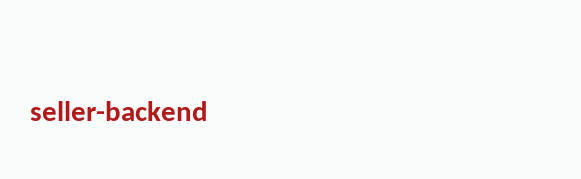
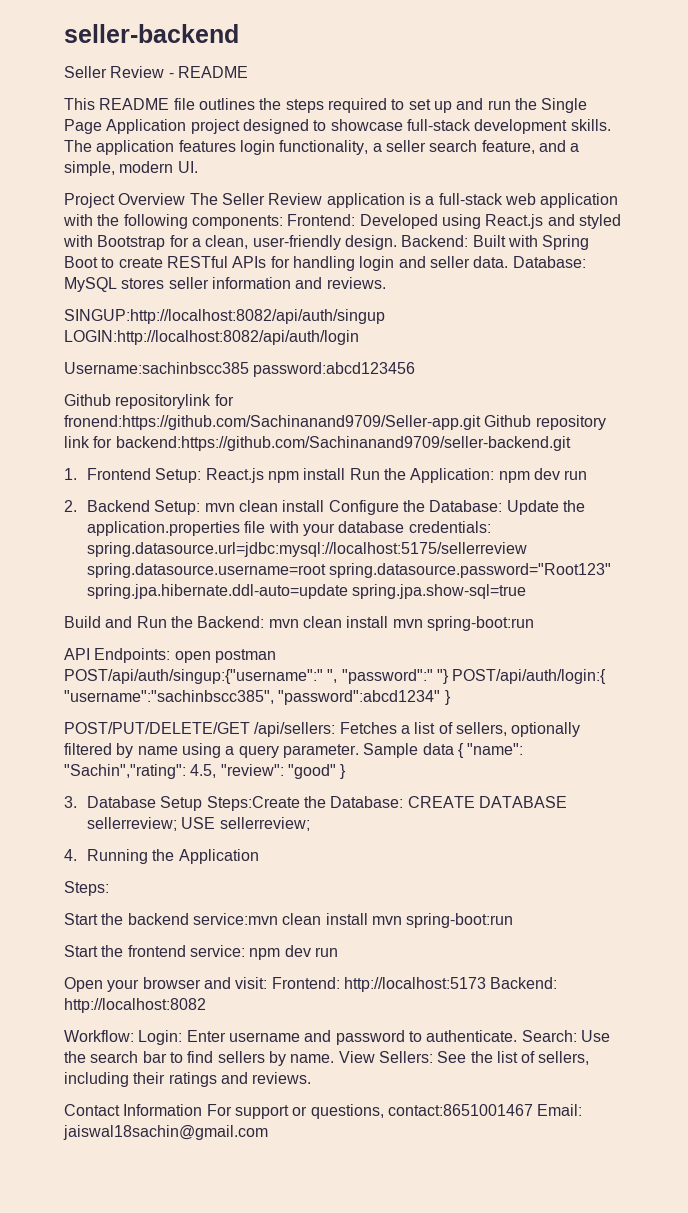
(208, 111) none -> [64,66,248,78] [64,98,588,113] [64,119,611,134] [64,140,580,155] [64,161,198,176] [64,193,619,208] [63,214,621,229] [63,235,590,250] [64,256,586,271] [64,277,386,292] [64,309,385,324] [64,330,359,345] [64,362,416,377] [64,394,234,409] [64,415,606,430] [64,436,571,451] [64,468,588,483] [64,500,585,515] [86,521,491,536] [86,542,527,557] [86,563,612,578] [86,584,527,599] [64,616,534,631] [64,648,276,663] [64,669,607,684] [64,690,451,705] [64,722,581,737] [64,743,524,758] [64,764,347,779] [64,796,567,811] [86,817,310,831] [64,849,259,864] [64,881,109,896] [64,913,514,928] [64,945,338,960] [64,977,558,992] [64,998,206,1013] [64,1030,610,1045] [64,1051,590,1066] [64,1072,312,1087] [64,1104,583,1119] [63,1125,268,1140] // Seller Review - README // This README file outlines the steps required to set up and run the Single Page Application project designed to showcase full-stack development skills. The application features login functionality, a seller search feature, and a simple, modern UI. // Project Overview The Seller Review application is a full-stack web application with the following components: Frontend: Developed using React.js and styled with Bootstrap for a clean, user-friendly design. Backend: Built with Spring Boot to create RESTful APIs for handling login and seller data. Database: MySQL stores seller information and reviews. // SINGUP:http://localhost:8082/api/auth/singup LOGIN:http://localhost:8082/api/auth/login // Username:sachinbscc385 password:abcd123456 // Github repositorylink for fronend:https://github.com/Sachinanand9709/Seller-app.git Github repository link for backend:https://github.com/Sachinanand9709/seller-backend.git // 1. Frontend Setup: React.js npm install Run the Application: npm dev run // 2. Backend Setup: mvn clean install Configure the Database: Update the application.properties file with your database credentials: spring.datasource.url=jdbc:mysql://localhost:5175/sellerreview spring.datasource.username=root spring.datasource.password="Root123" spring.jpa.hibernate.ddl-auto=update spring.jpa.show-sql=true // Build and Run the Backend: mvn clean install mvn spring-boot:run // API Endpoints: open postman // POST/api/auth/singup:{"username":" ", "password":" "} POST/api/auth/login:{ "username":"sachinbscc385", "password":abcd1234" } // POST/PUT/DELETE/GET /api/sellers: Fetches a list of sellers, optionally filtered by name using a query parameter. Sample data { "name": "Sachin","rating": 4.5, "review": "good" } // 3. Database Setup Steps:Create the Database: CREATE DATABASE sellerreview; USE sellerreview; // 4. Running the Application // Steps: // Start the backend service:mvn clean install mvn spring-boot:run // Start the frontend service: npm dev run // Open your browser and visit: Frontend: http://localhost:5173 Backend: http://localhost:8082 // Workflow: Login: Enter username and password to authenticate. Search: Use the search bar to find sellers by name. View Sellers: See the list of sellers, including their ratings and reviews. // Contact Information For support or questions, contact:8651001467 Email: jaiswal18sachin@gmail.com

